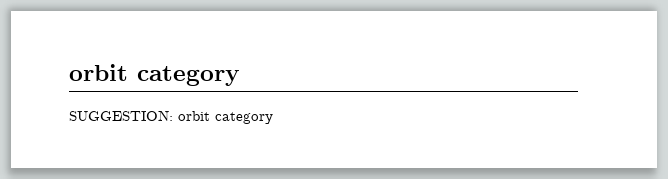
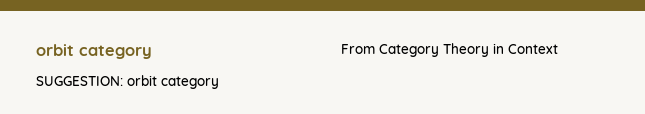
(273, 118) none -> [341,43,558,57] // From Category Theory in Context

